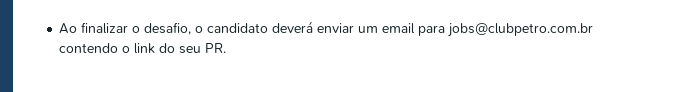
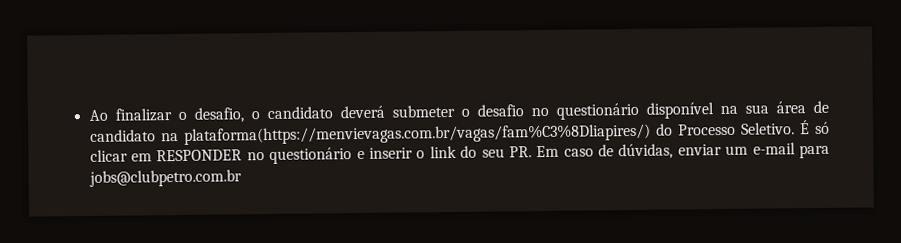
[317,23,594,37] [59,43,119,53] enviar um email para jobs@clubpetro.com.br contendo -> [391,100,829,120] [89,120,830,145] [89,147,413,164] submeter o desafio no questionário disponível na sua área de candidato na plataforma(https://menvievagas.com.br/vagas/fam%C3%8Dliapires/) do Processo Seletivo. É só clicar em RESPONDER no questionário e inserir
(227, 48) none -> [536,142,831,160] [88,169,242,187] Em caso de dúvidas, enviar um e-mail para jobs@clubpetro.com.br

